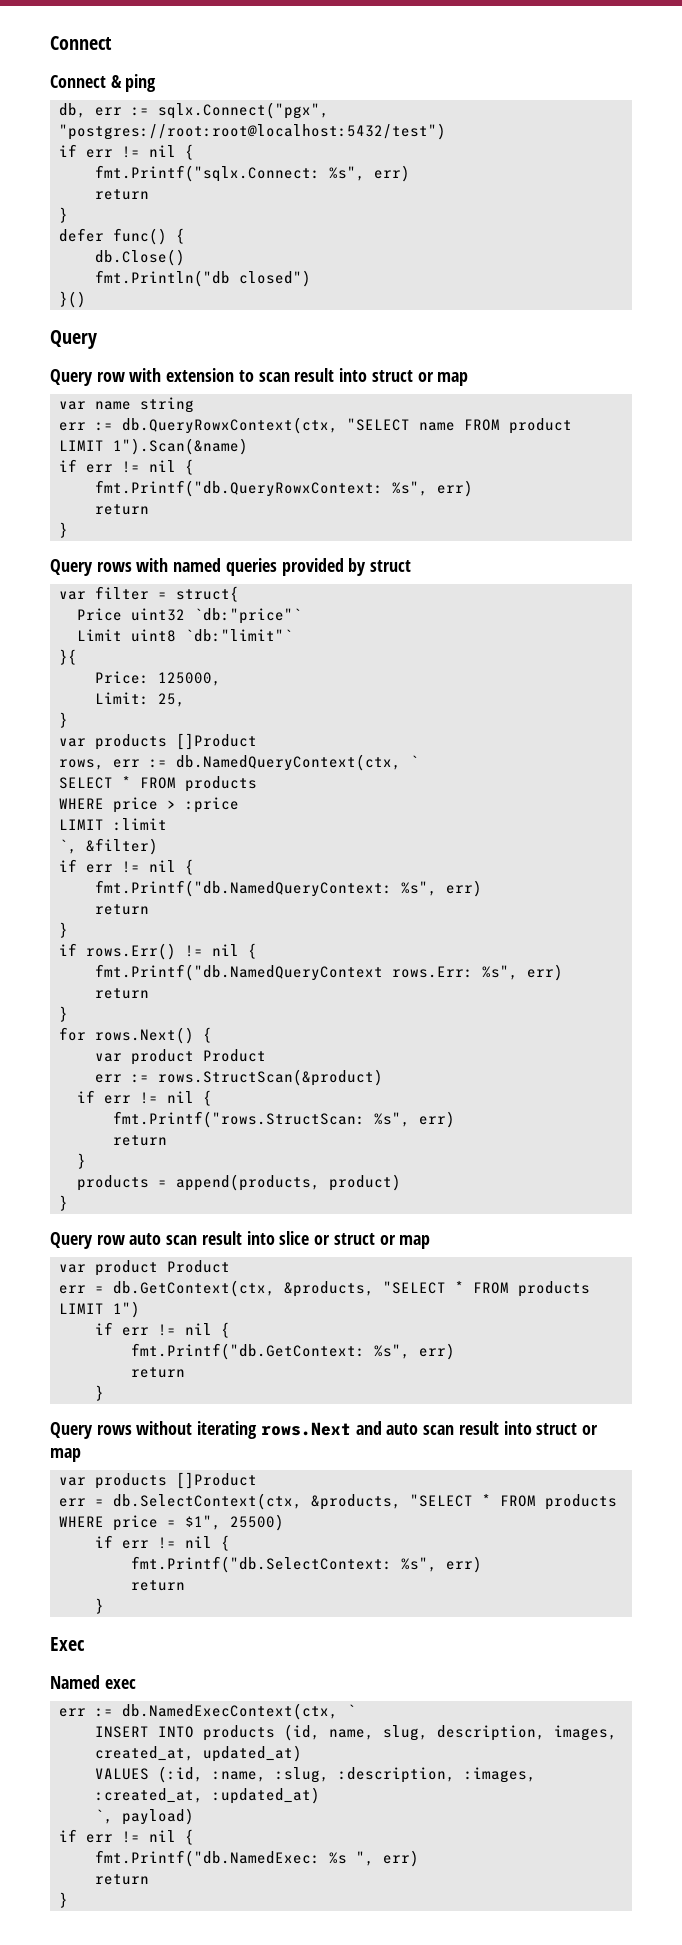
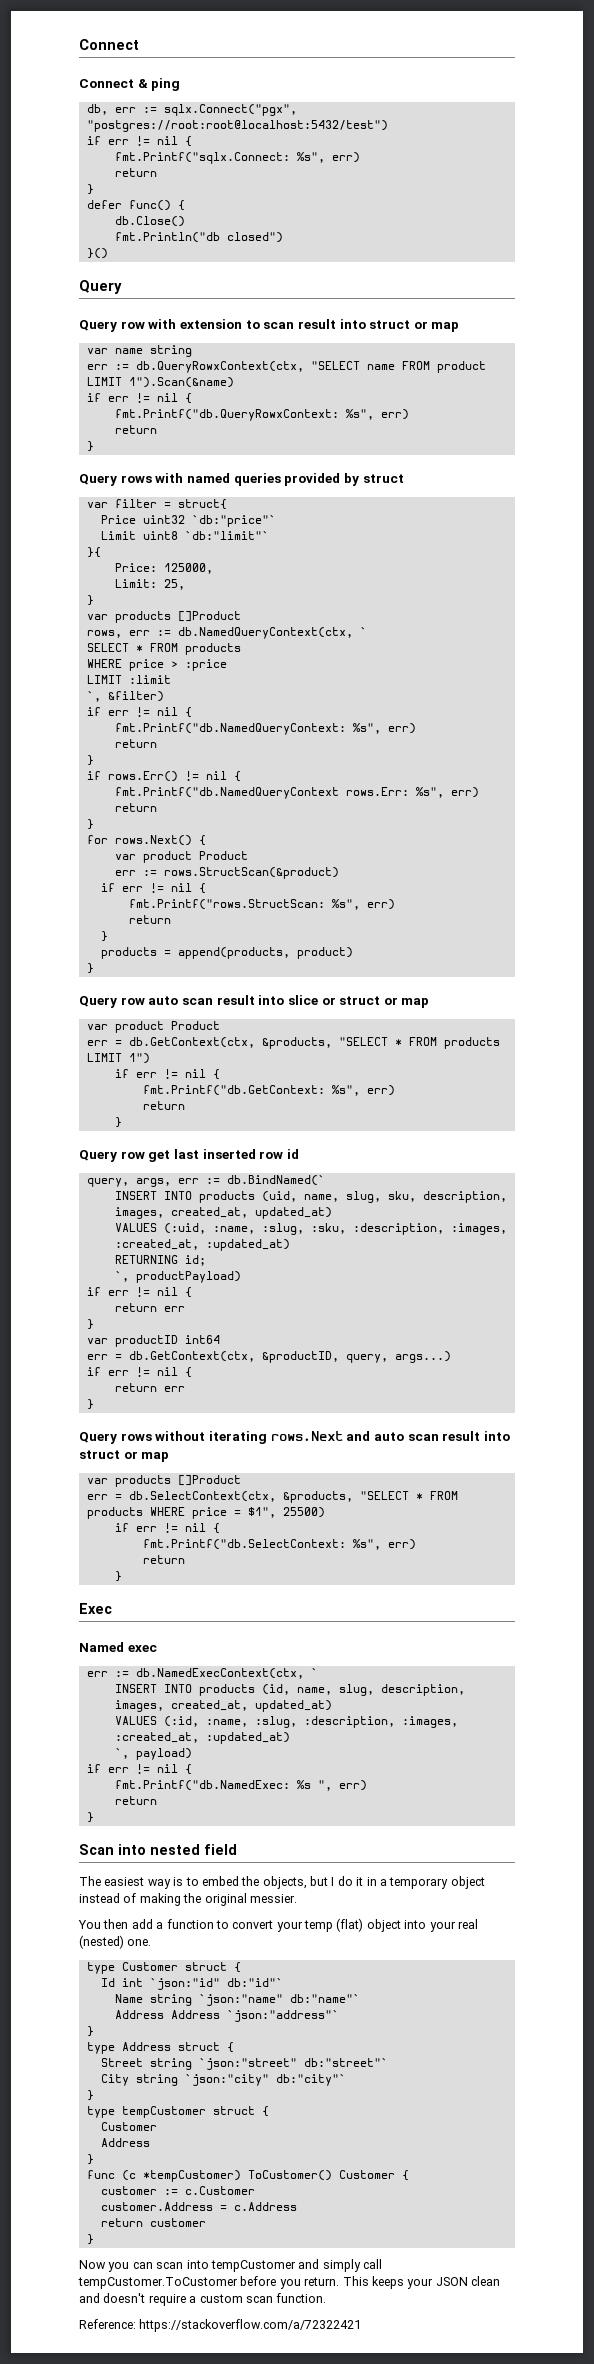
(104, 1393) none -> [79,1149,299,1162] [86,1175,325,1187] [114,1191,507,1203] [114,1207,332,1219] [114,1223,507,1235] [114,1239,290,1251] [114,1255,206,1266] [114,1271,241,1283] [86,1287,192,1298] [114,1303,185,1312] [86,1319,94,1330] [86,1335,220,1347] [86,1351,451,1363] [86,1367,192,1378] [114,1383,185,1392] [86,1399,94,1410] // Query row get last inserted row id // query, args, err := db.BindNamed(` // INSERT INTO products (uid, name, slug, sku, description, images, created_at, updated_at) // VALUES (:uid, :name, :slug, :sku, :description, :images, :created_at, :updated_at) // RETURNING id; // `, productPayload) // if err != nil { // return err // } // var productID int64 // err = db.GetContext(ctx, &productID, query, args...) // if err != nil { // return err // }
(68, 1900) none -> [79,1844,237,1855] [79,1876,485,1889] [79,1893,297,1906] [78,1918,478,1932] [79,1935,152,1949] [86,1962,241,1974] [100,1978,283,1990] [114,1994,360,2006] [114,2010,339,2022] [86,2026,94,2037] [86,2042,234,2054] [100,2058,388,2070] [100,2074,346,2086] [86,2090,94,2101] [86,2106,269,2118] [100,2122,157,2131] [100,2138,150,2147] [86,2154,94,2165] [86,2170,409,2182] [100,2186,255,2195] [100,2202,297,2211] [100,2218,206,2227] [86,2234,94,2245] [79,2259,382,2272] [78,2276,500,2289] [79,2293,327,2306] [79,2319,362,2332] // Scan into nested field // The easiest way is to embed the objects, but I do it in a temporary object instead of making the original messier. // You then add a function to convert your temp (flat) object into your real (nested) one. // type Customer struct { // Id int `json:"id" db:"id"` // Name string `json:"name" db:"name"` // Address Address `json:"address"` // } // type Address struct { // Street string `json:"street" db:"street"` // City string `json:"city" db:"city"` // } // type tempCustomer struct { // Customer // Address // } // func (c *tempCustomer) ToCustomer() Customer { // customer := c.Customer // customer.Address = c.Address // return customer // } // Now you can scan into tempCustomer and simply call tempCustomer.ToCustomer before you return. This keeps your JSON clean and doesn't require a custom scan function. // Reference: https://stackoverflow.com/a/72322421

